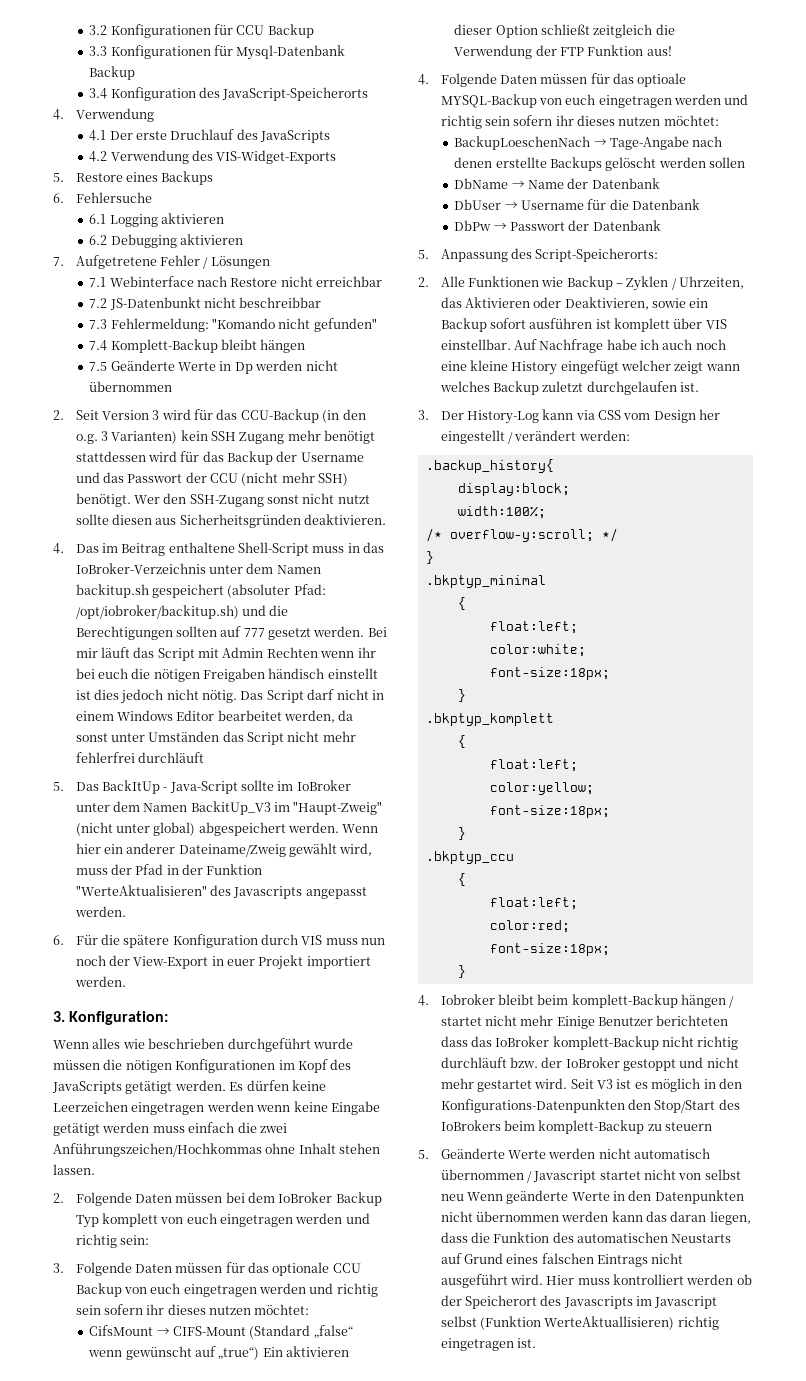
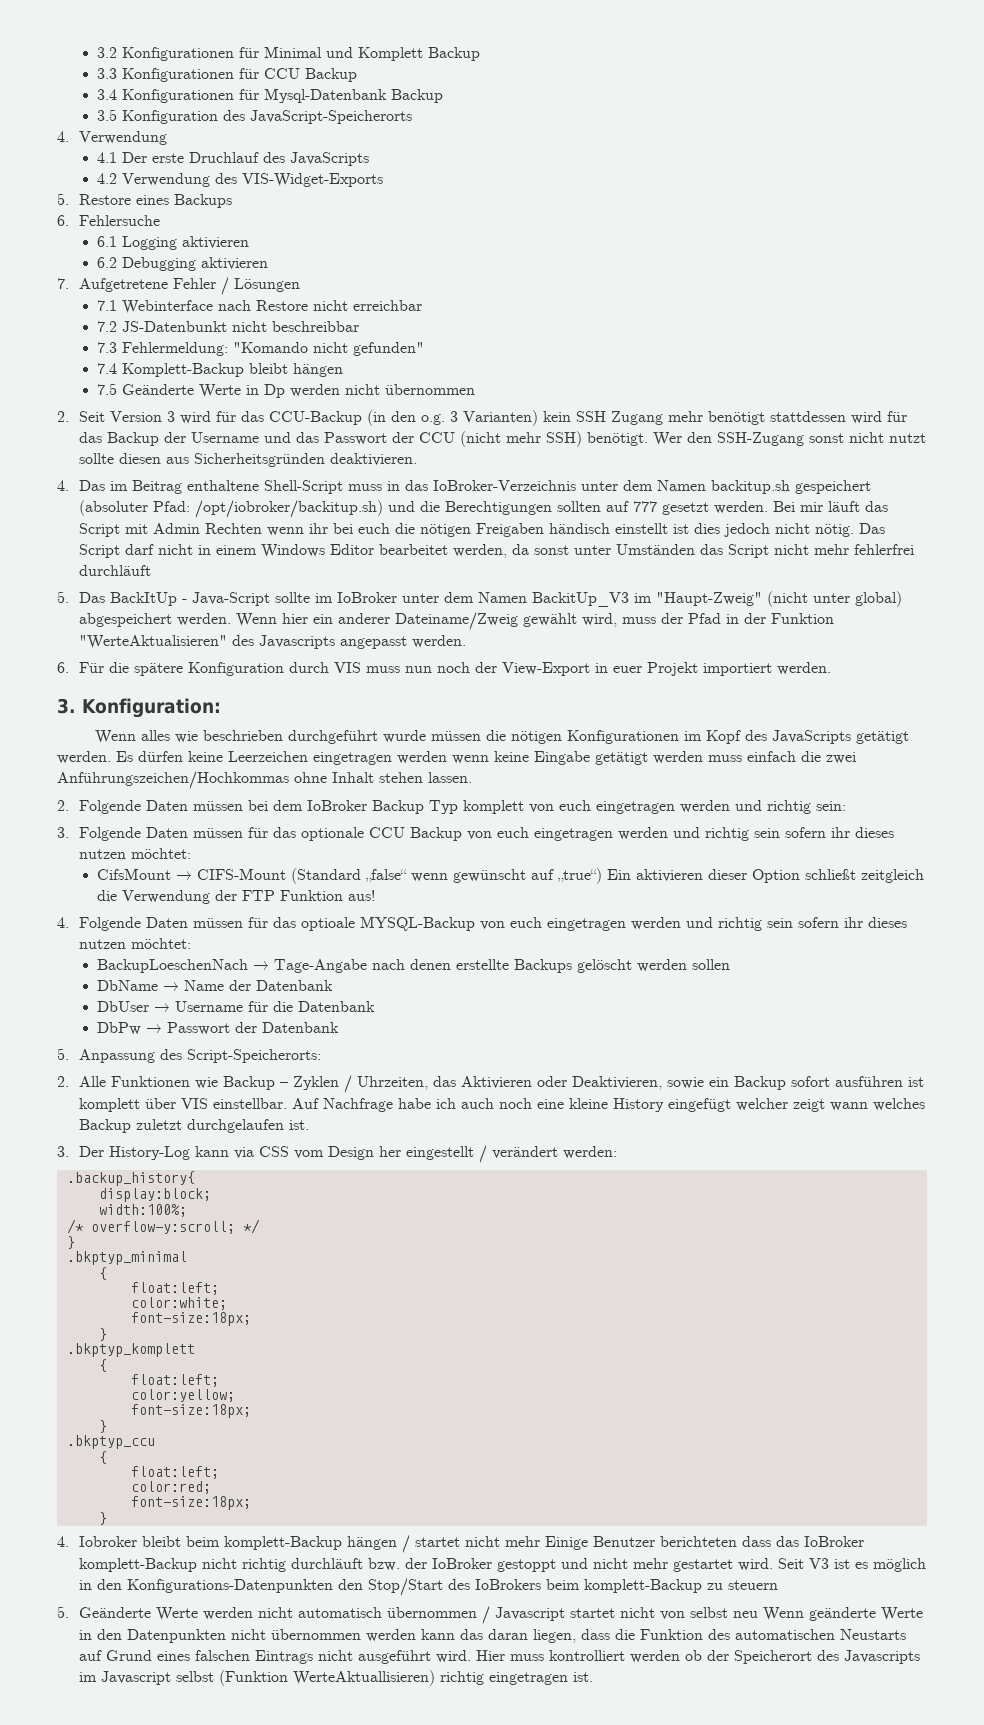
(234, 29) none -> [264,46,481,61] [97,68,260,82] Minimal und Komplett Backup // 3.3 Konfigurationen für
[89,46,108,56] 3.3 -> [97,89,118,100] 3.4
[89,88,108,99] 3.4 -> [97,109,118,121] 3.5

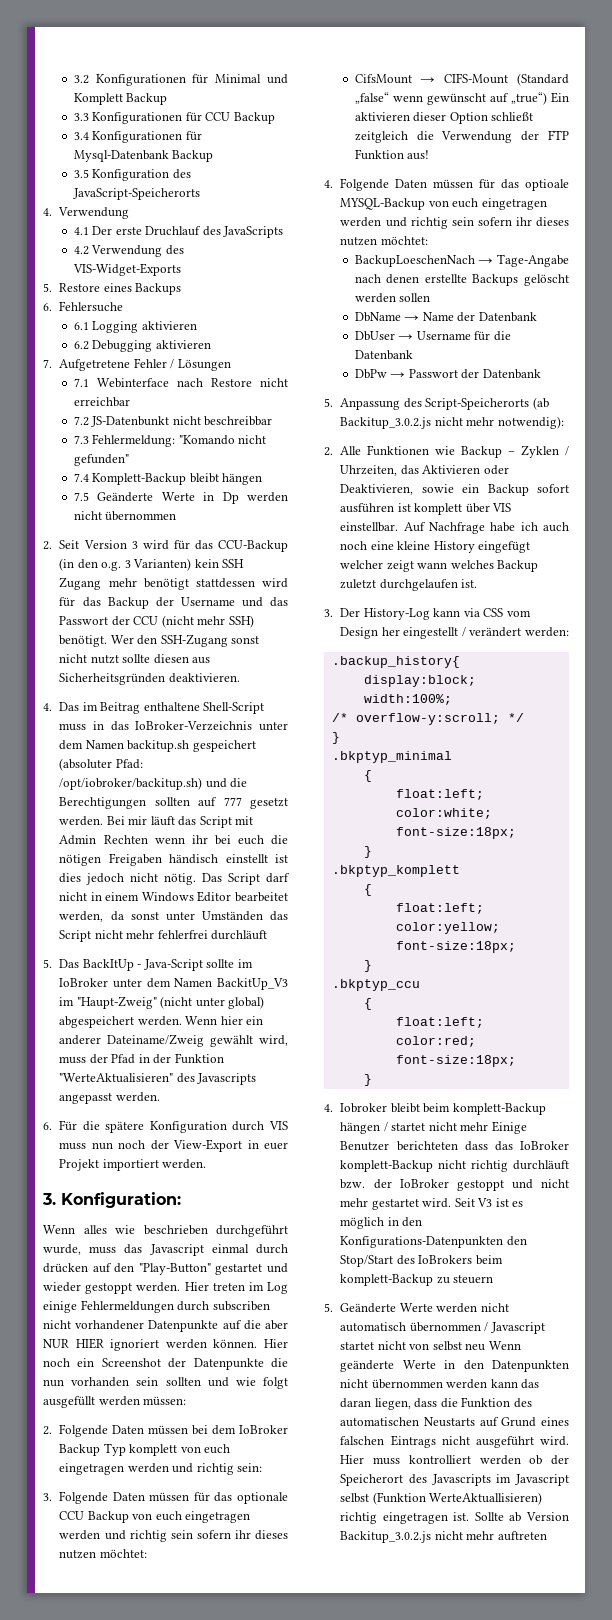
[382,730,909,744] [57,751,856,765] [57,771,472,789] wurde müssen die nötigen Konfigurationen im Kopf des JavaScripts getätigt werden. Es dürfen keine Leerzeichen eingetragen werden wenn keine Eingabe getätigt werden muss einfach die zwei Anführungszeichen/Hochkommas ohne Inhalt stehen lassen. -> [43,1244,288,1256] [43,1263,288,1275] [43,1282,288,1294] [43,1300,270,1313] [43,1320,288,1332] [43,1338,288,1351] [43,1358,288,1370] [43,1377,288,1389] [43,1396,187,1408] wurde, muss das Javascript einmal durch drücken auf den "Play-Button" gestartet und wieder gestoppt werden. Hier treten im Log einige Fehlermeldungen durch subscriben nicht vorhandener Datenpunkte auf die aber NUR HIER ignoriert werden können. Hier noch ein Screenshot der Datenpunkte die nun vorhanden sein sollten und wie folgt ausgefüllt werden müssen:
[187,1049,322,1063] Script-Speicherorts: -> [425,397,549,410] [340,416,564,429] Script-Speicherorts (ab Backitup_3.0.2.js nicht mehr notwendig):
(594, 1677) none -> [474,1512,569,1522] [340,1531,547,1543] Sollte ab Version Backitup_3.0.2.js nicht mehr auftreten

